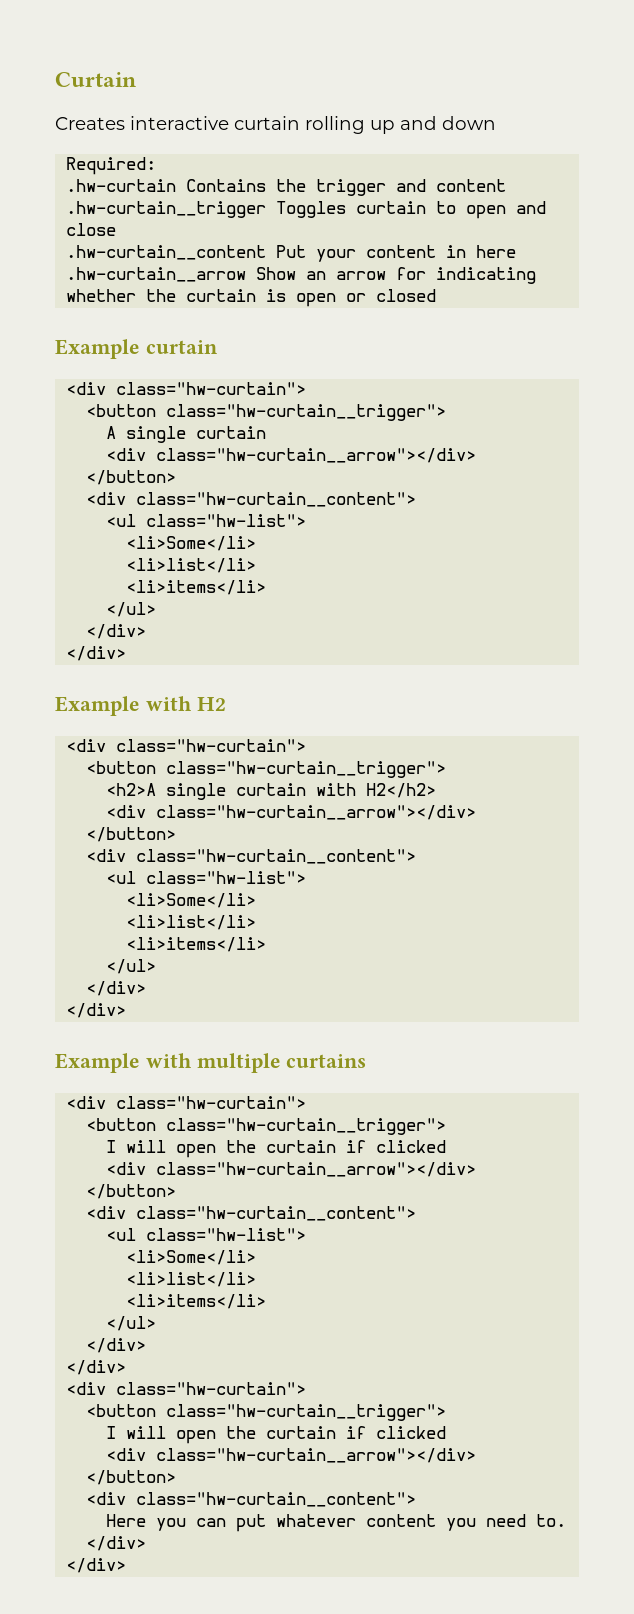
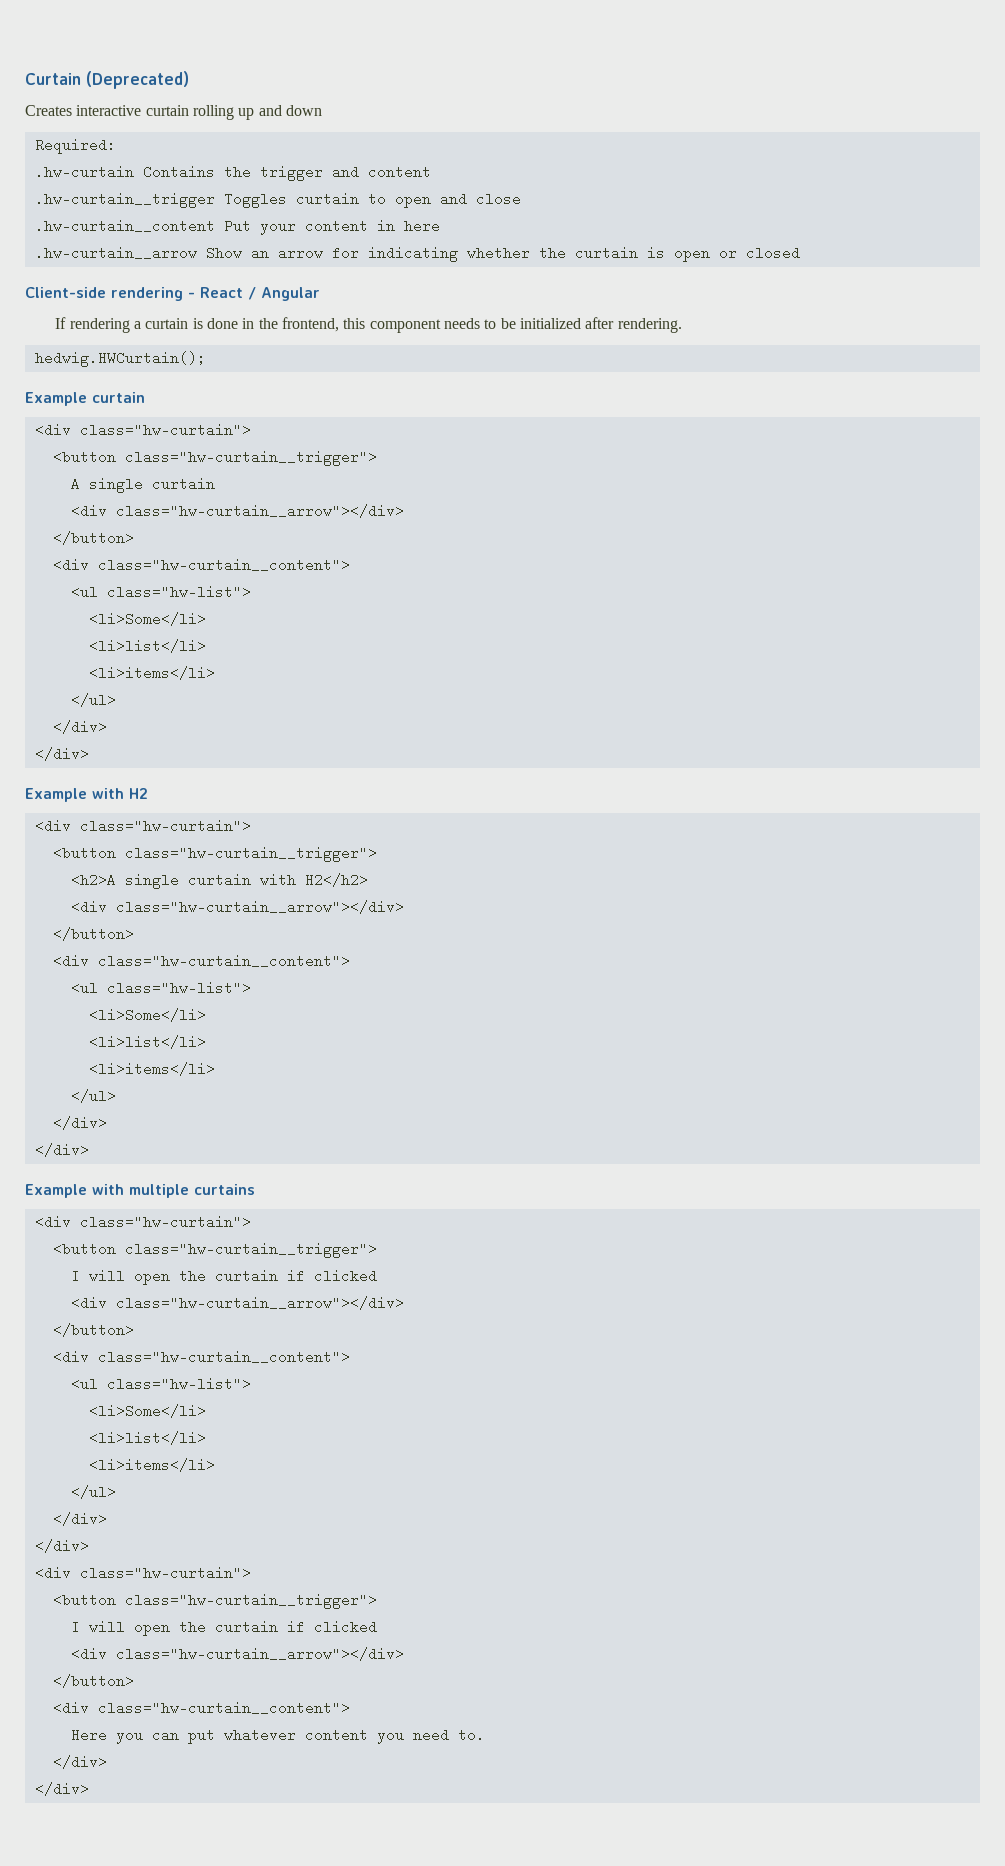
(136, 79) none -> [86,71,189,89] (Deprecated)
(437, 295) none -> [25,287,320,301] [55,317,682,333] [34,351,206,367] // Client-side rendering - React / Angular // If rendering a curtain is done in the frontend, this component needs to be initialized after rendering. // hedwig.HWCurtain();

